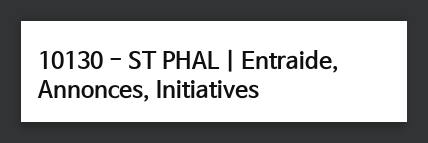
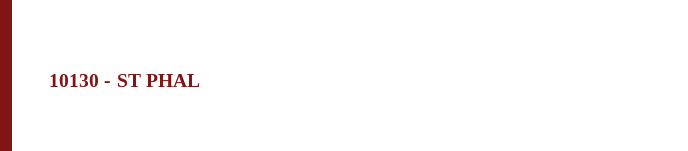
[225,49,340,73] [37,80,260,102] | Entraide, Annonces, Initiatives -> (200, 80) none

